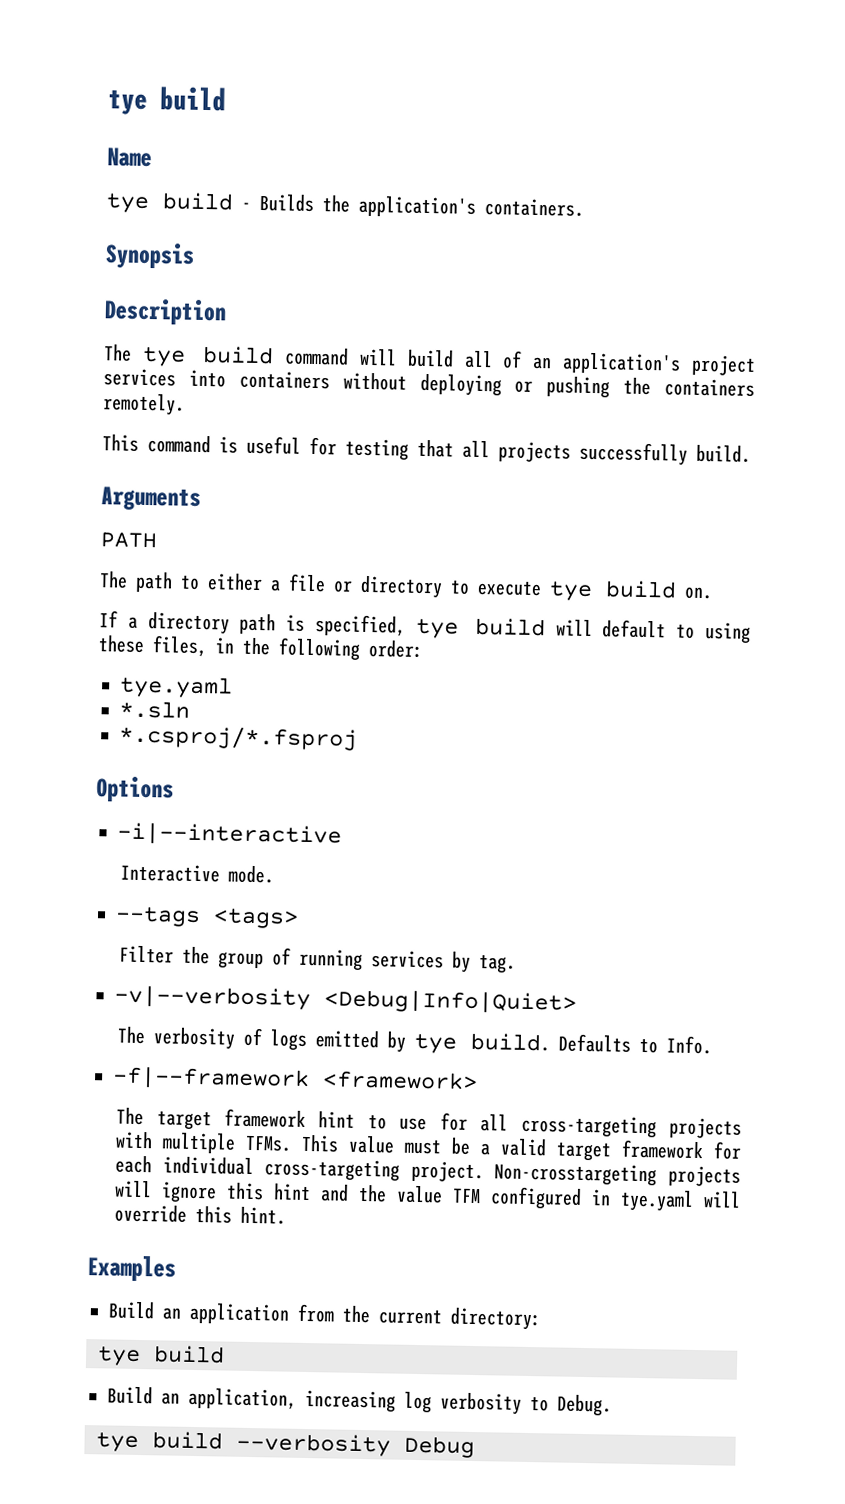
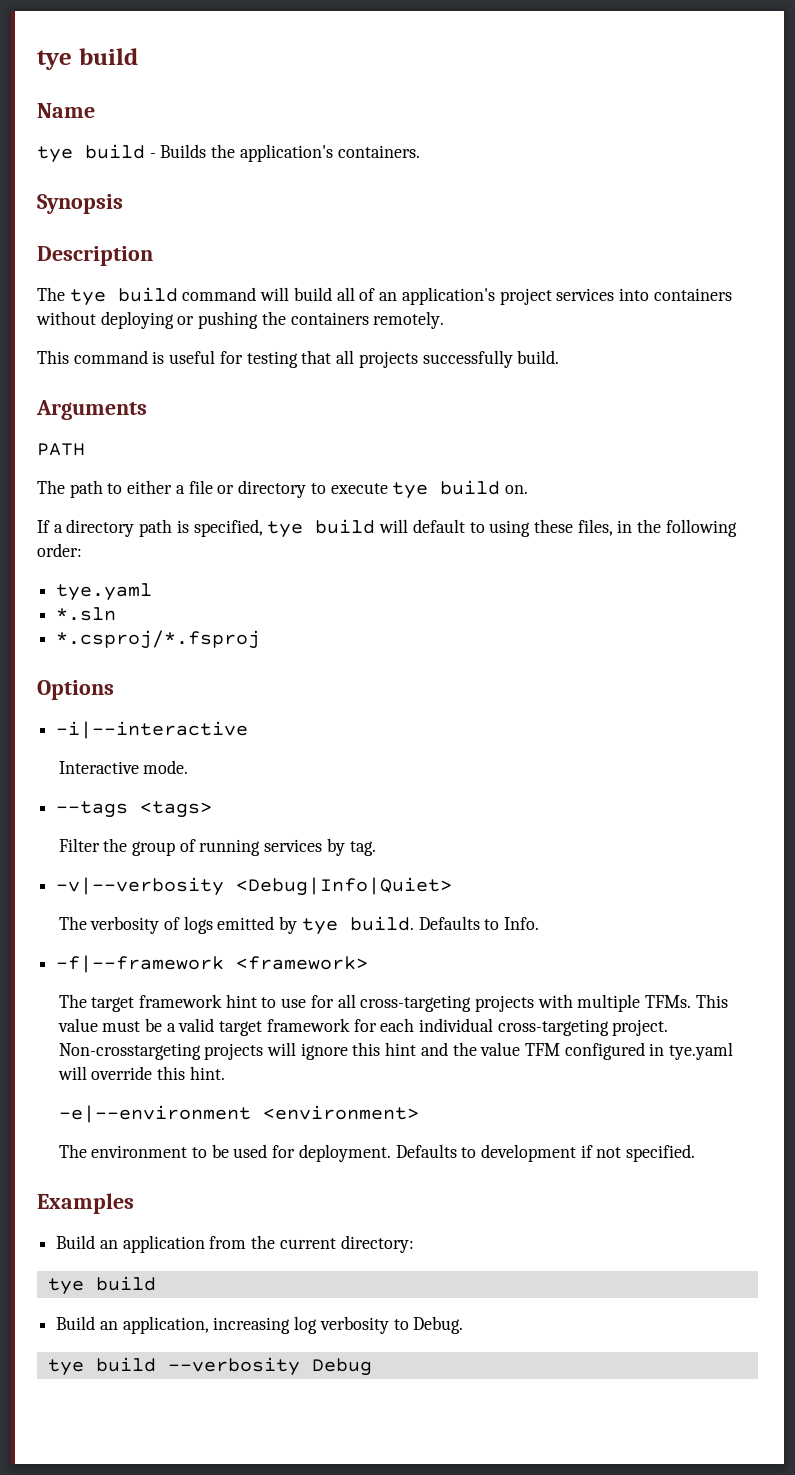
(287, 1215) none -> [58,1105,419,1123] [58,1144,696,1162] // -e|--environment <environment> // The environment to be used for deployment. Defaults to development if not specified.

